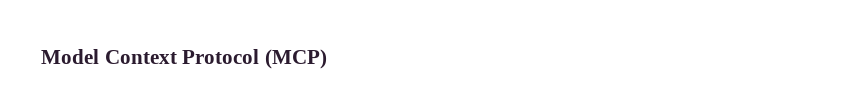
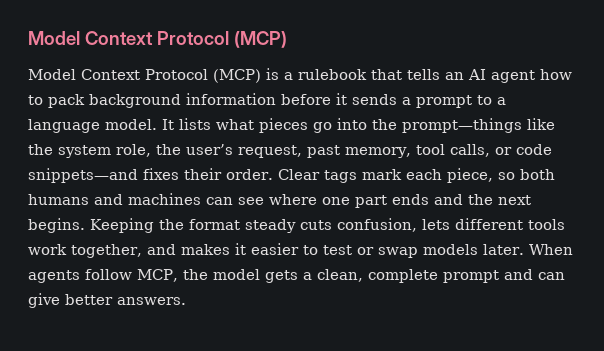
[41,49,328,69] Model Context Protocol (MCP) -> [28,31,287,48] [28,68,572,83] [28,93,506,108] [28,118,555,133] [28,144,552,158] [28,168,555,183] [28,193,531,208] [28,218,565,233] [28,243,573,258] [28,269,565,283] [28,293,186,308] Model Context Protocol (MCP) // Model Context Protocol (MCP) is a rulebook that tells an AI agent how to pack background information before it sends a prompt to a language model. It lists what pieces go into the prompt—things like the system role, the user’s request, past memory, tool calls, or code snippets—and fixes their order. Clear tags mark each piece, so both humans and machines can see where one part ends and the next begins. Keeping the format steady cuts confusion, lets different tools work together, and makes it easier to test or swap models later. When agents follow MCP, the model gets a clean, complete prompt and can give better answers.

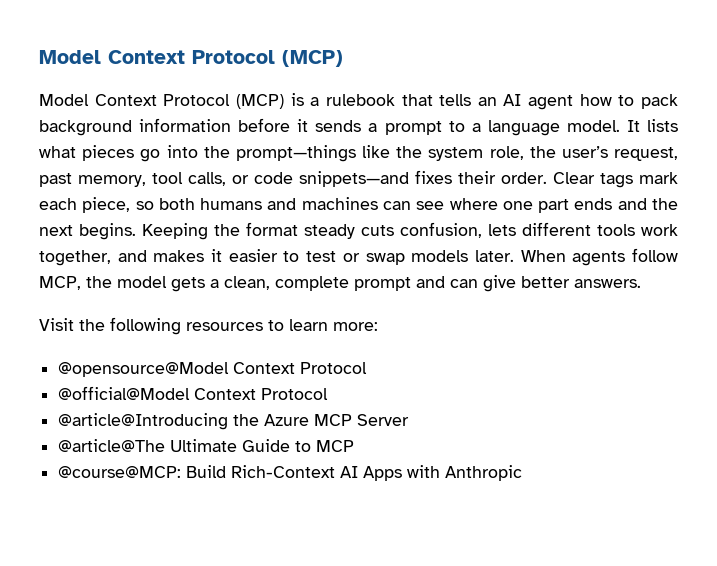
(186, 301) none -> [39,317,378,335] [58,362,368,377] [58,386,329,400] [58,413,410,430] [58,439,355,452] [58,465,523,481] // Visit the following resources to learn more: // @opensource@Model Context Protocol // @official@Model Context Protocol // @article@Introducing the Azure MCP Server // @article@The Ultimate Guide to MCP // @course@MCP: Build Rich-Context AI Apps with Anthropic

